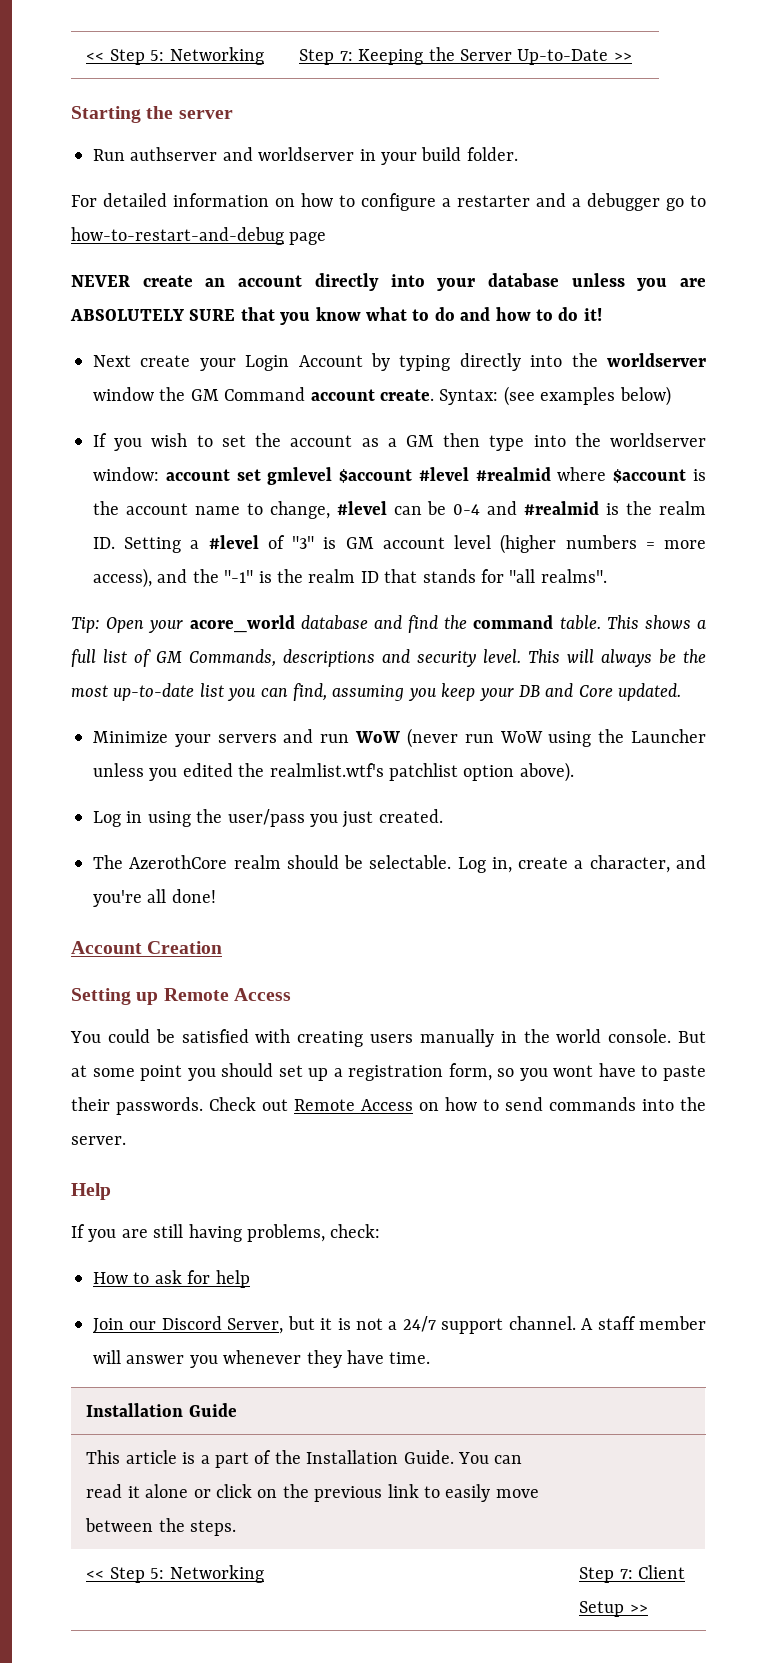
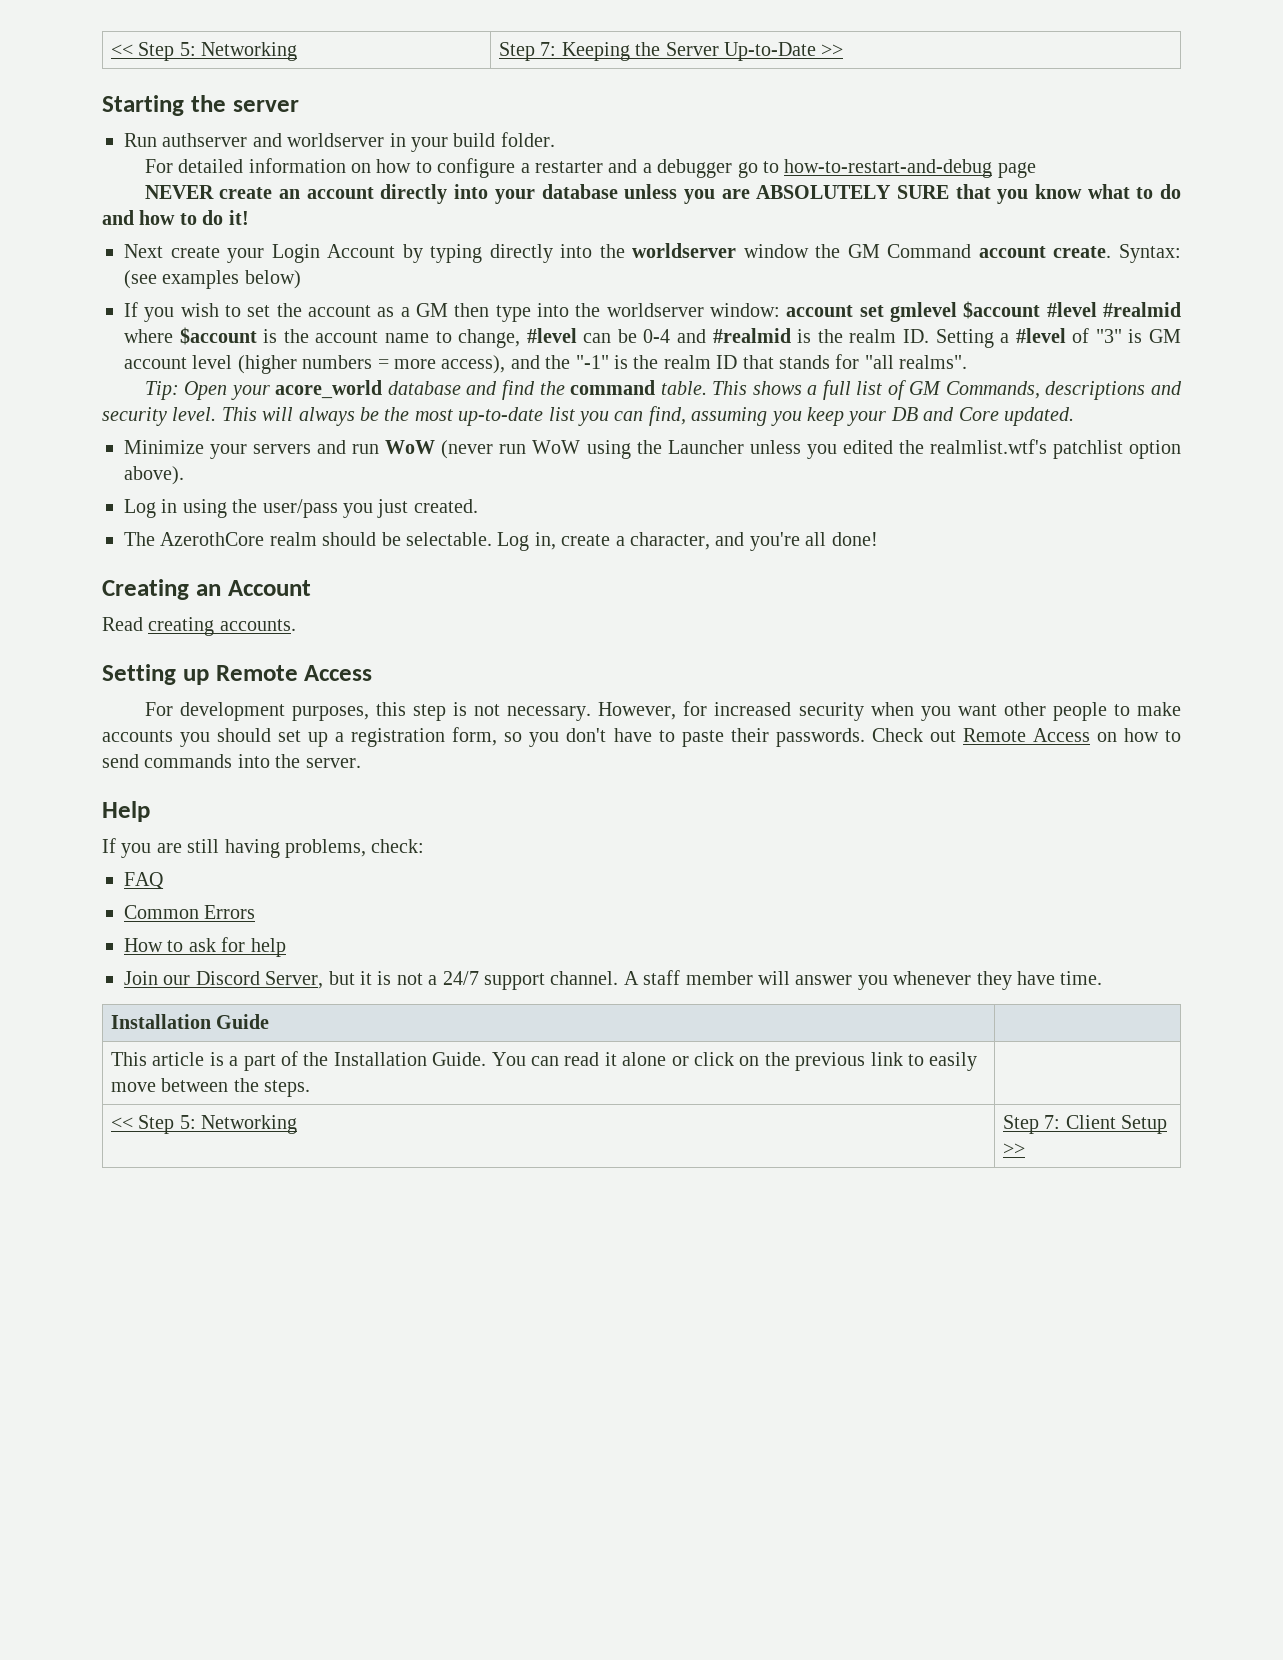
[71,941,223,954] Account Creation -> [102,579,311,600] [102,617,296,636] Creating an Account // Read creating accounts.
[70,1029,706,1047] [71,1065,183,1081] You could be satisfied with creating users manually in the world console. But at some point -> [144,701,1182,721] [102,730,173,742] For development purposes, this step is not necessary. However, for increased security when you want other people to make accounts
[553,1065,594,1077] wont -> [566,728,607,742] don't
(381, 1231) none -> [124,872,164,889] [124,905,256,919] // FAQ // Common Errors

